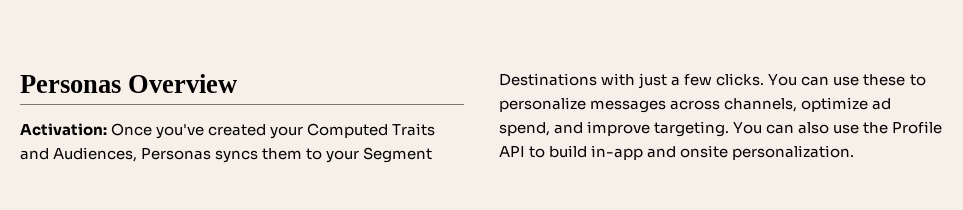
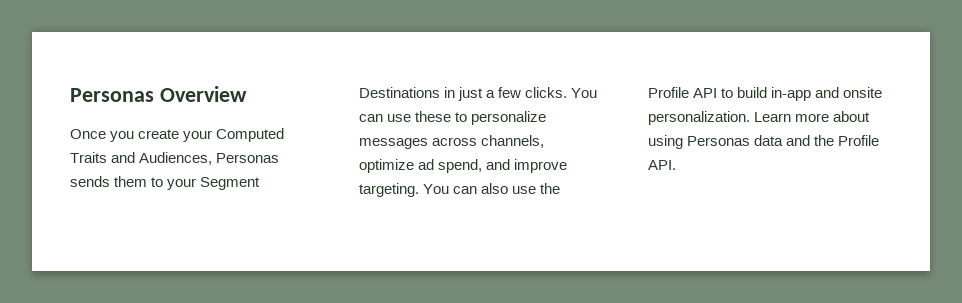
[20,123,267,139] Activation: Once you've created -> [70,129,180,142] Once you create
[215,150,259,163] syncs -> [70,176,110,187] sends
[601,73,636,86] with -> [444,87,456,98] in
(855, 152) none -> [754,111,871,122] [648,135,880,149] [648,160,676,170] Learn more about using Personas data and the Profile API.

